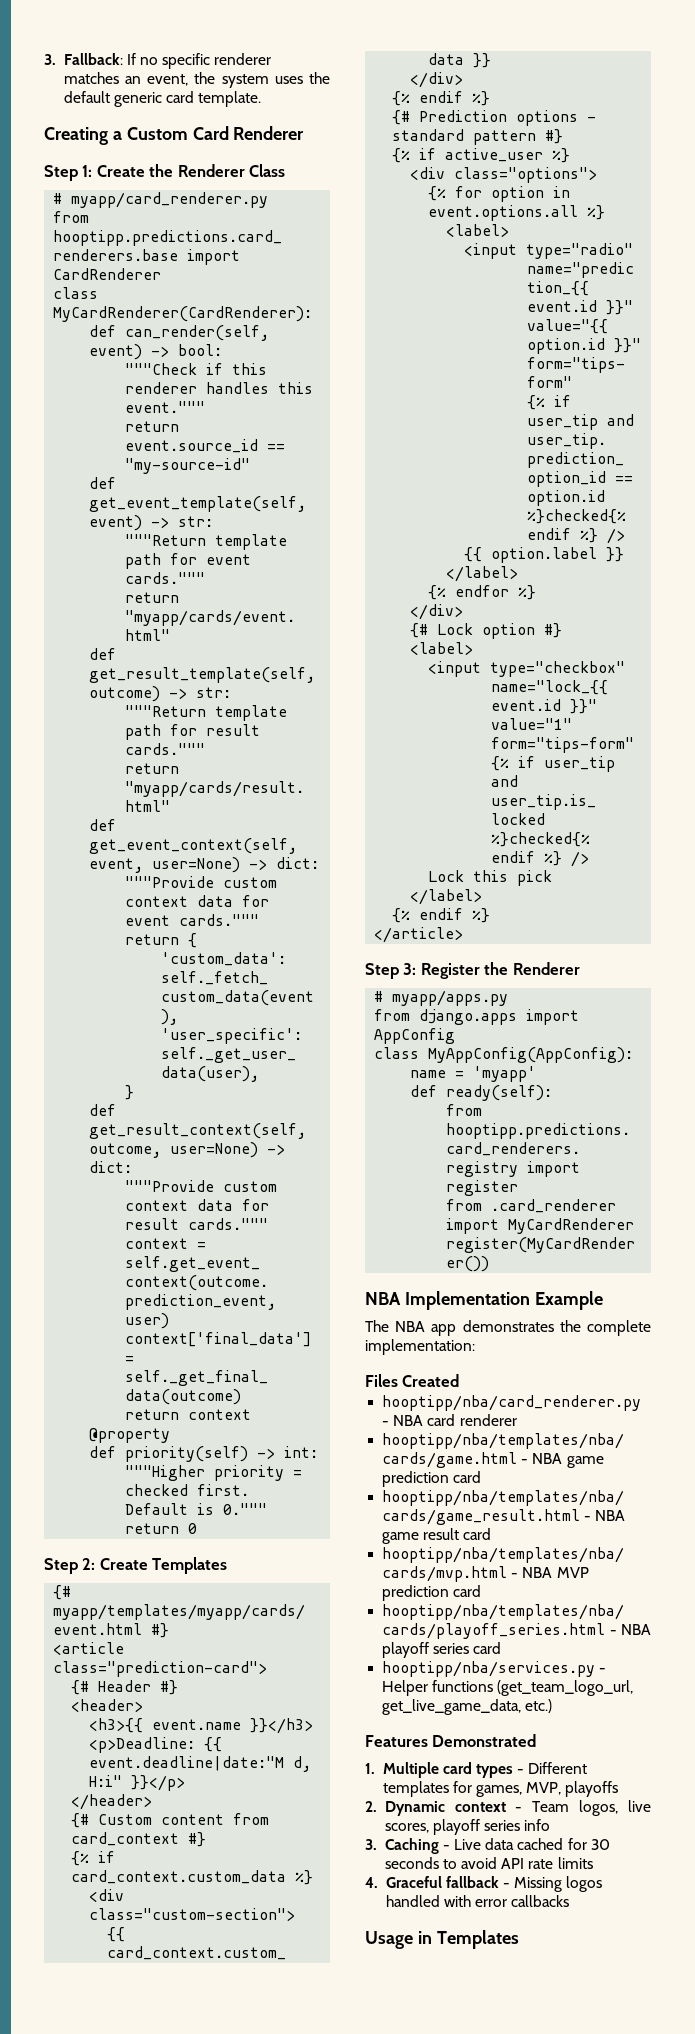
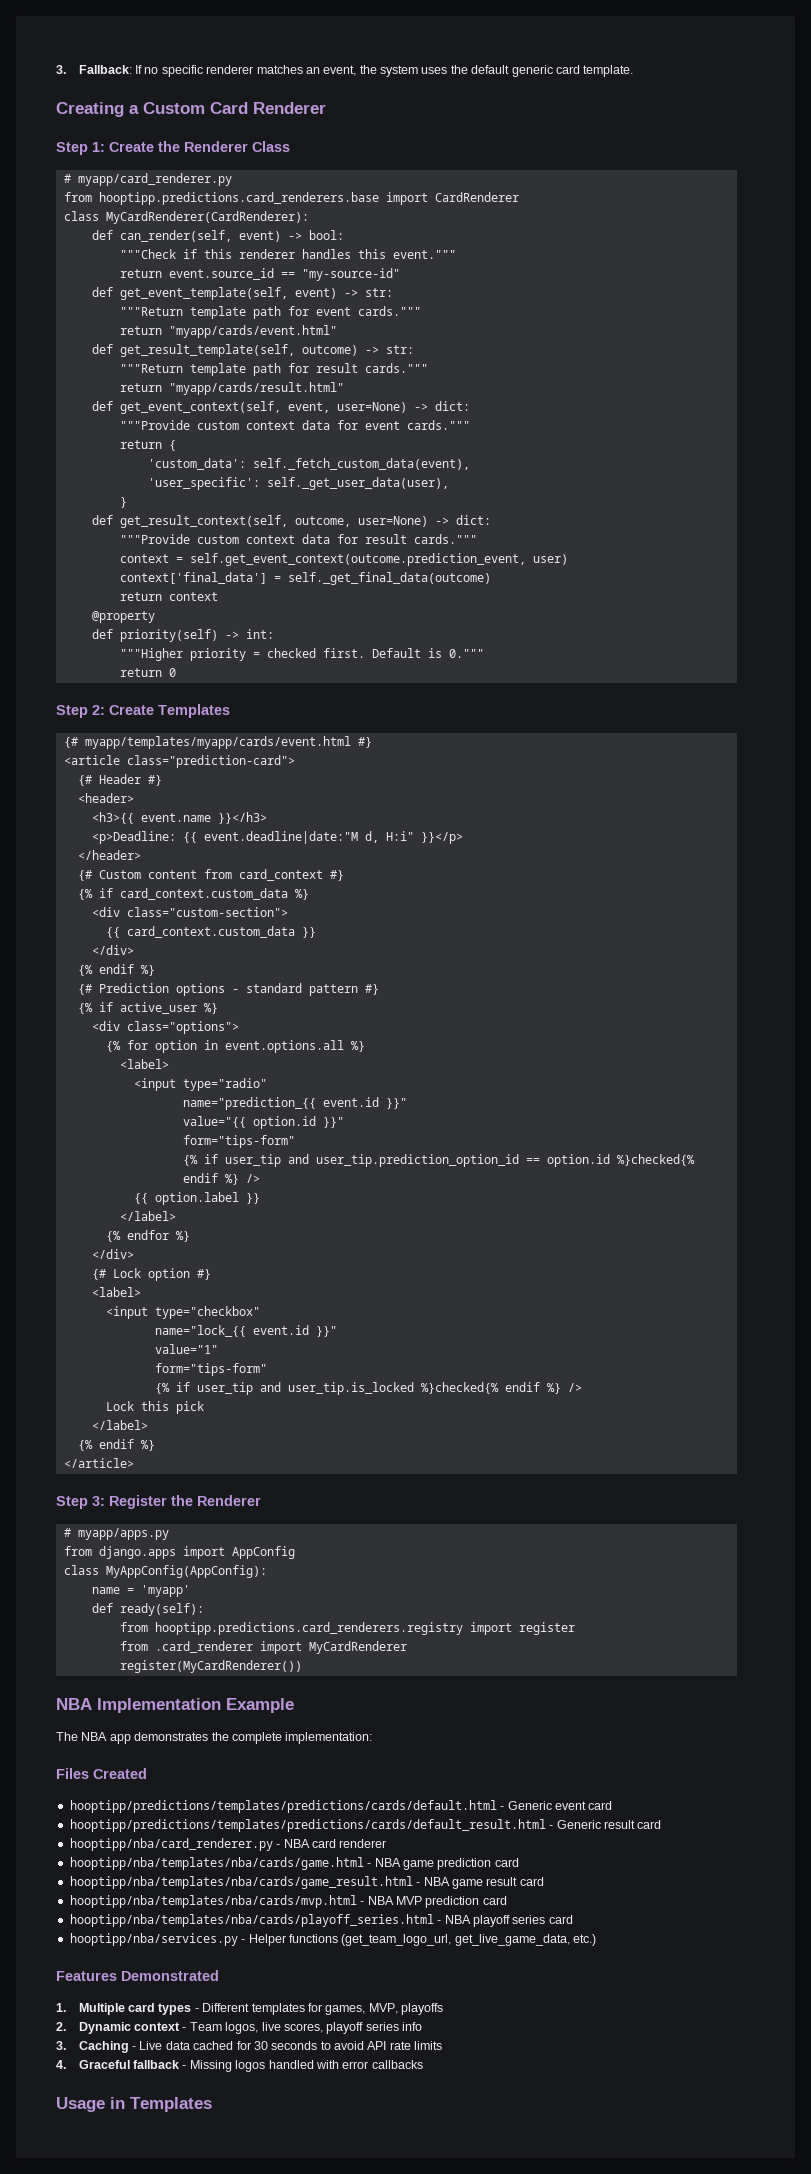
(460, 1380) none -> [69,1800,613,1813] [69,1819,662,1832] // hooptipp/predictions/templates/predictions/cards/default.html - Generic event card // hooptipp/predictions/templates/predictions/cards/default_result.html - Generic result card

